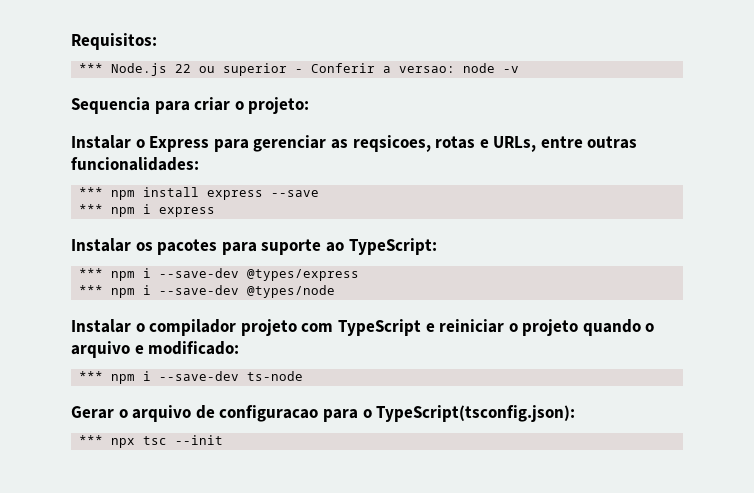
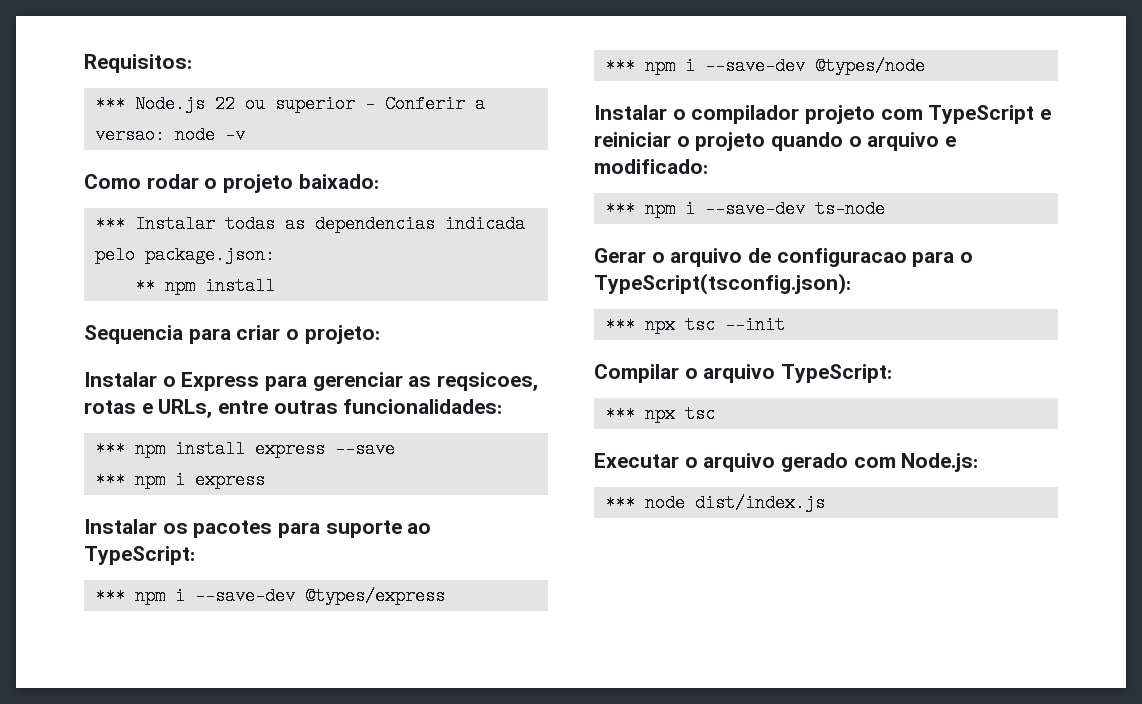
(520, 69) none -> [84,174,379,193] [94,215,525,233] [94,246,275,264] [134,277,275,295] // Como rodar o projeto baixado: // *** Instalar todas as dependencias indicada pelo package.json: // ** npm install
(224, 440) none -> [594,364,893,383] [604,405,715,423] [594,453,979,472] [604,494,825,512] // Compilar o arquivo TypeScript: // *** npx tsc // Executar o arquivo gerado com Node.js: // *** node dist/index.js

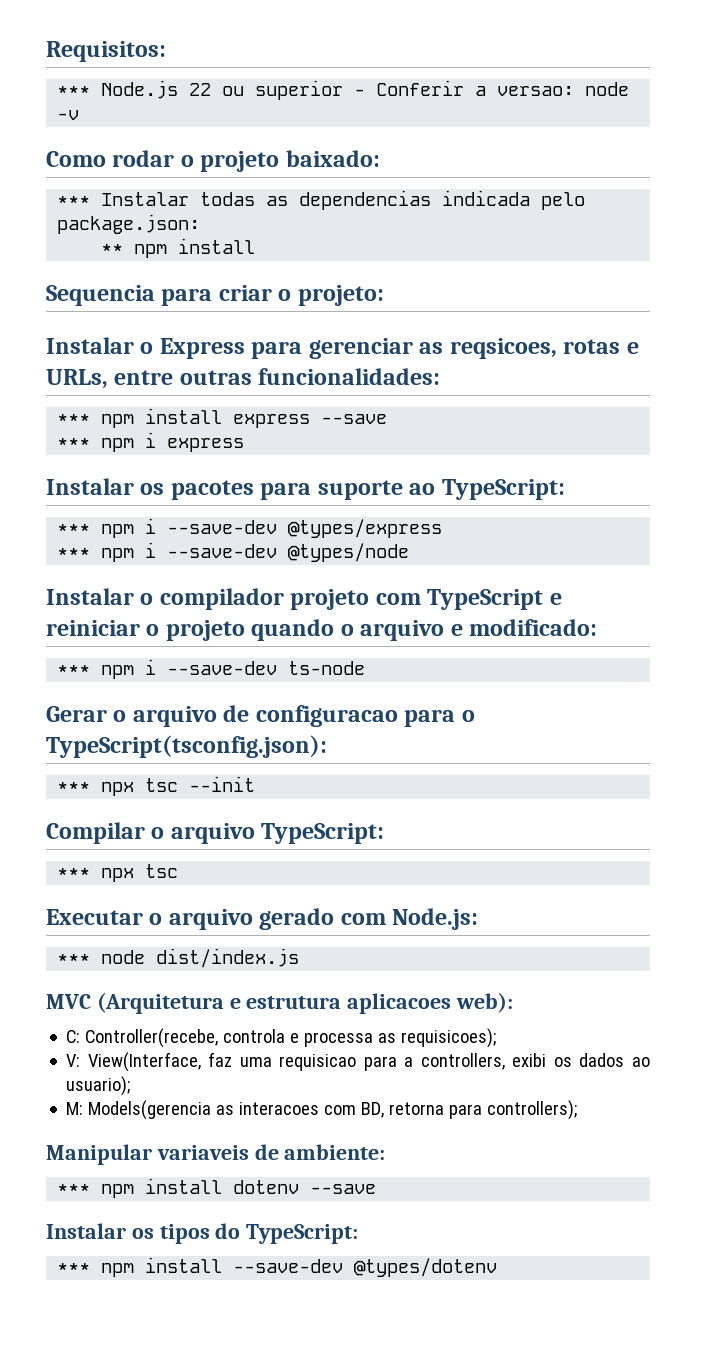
(825, 503) none -> [46,992,514,1014] [66,1028,497,1048] [66,1052,650,1072] [66,1076,131,1096] [66,1100,578,1120] [46,1144,386,1165] [57,1178,377,1198] [46,1223,359,1244] [57,1257,498,1277] // MVC (Arquitetura e estrutura aplicacoes web): // C: Controller(recebe, controla e processa as requisicoes); // V: View(Interface, faz uma requisicao para a controllers, exibi os dados ao usuario); // M: Models(gerencia as interacoes com BD, retorna para controllers); // Manipular variaveis de ambiente: // *** npm install dotenv --save // Instalar os tipos do TypeScript: // *** npm install --save-dev @types/dotenv

